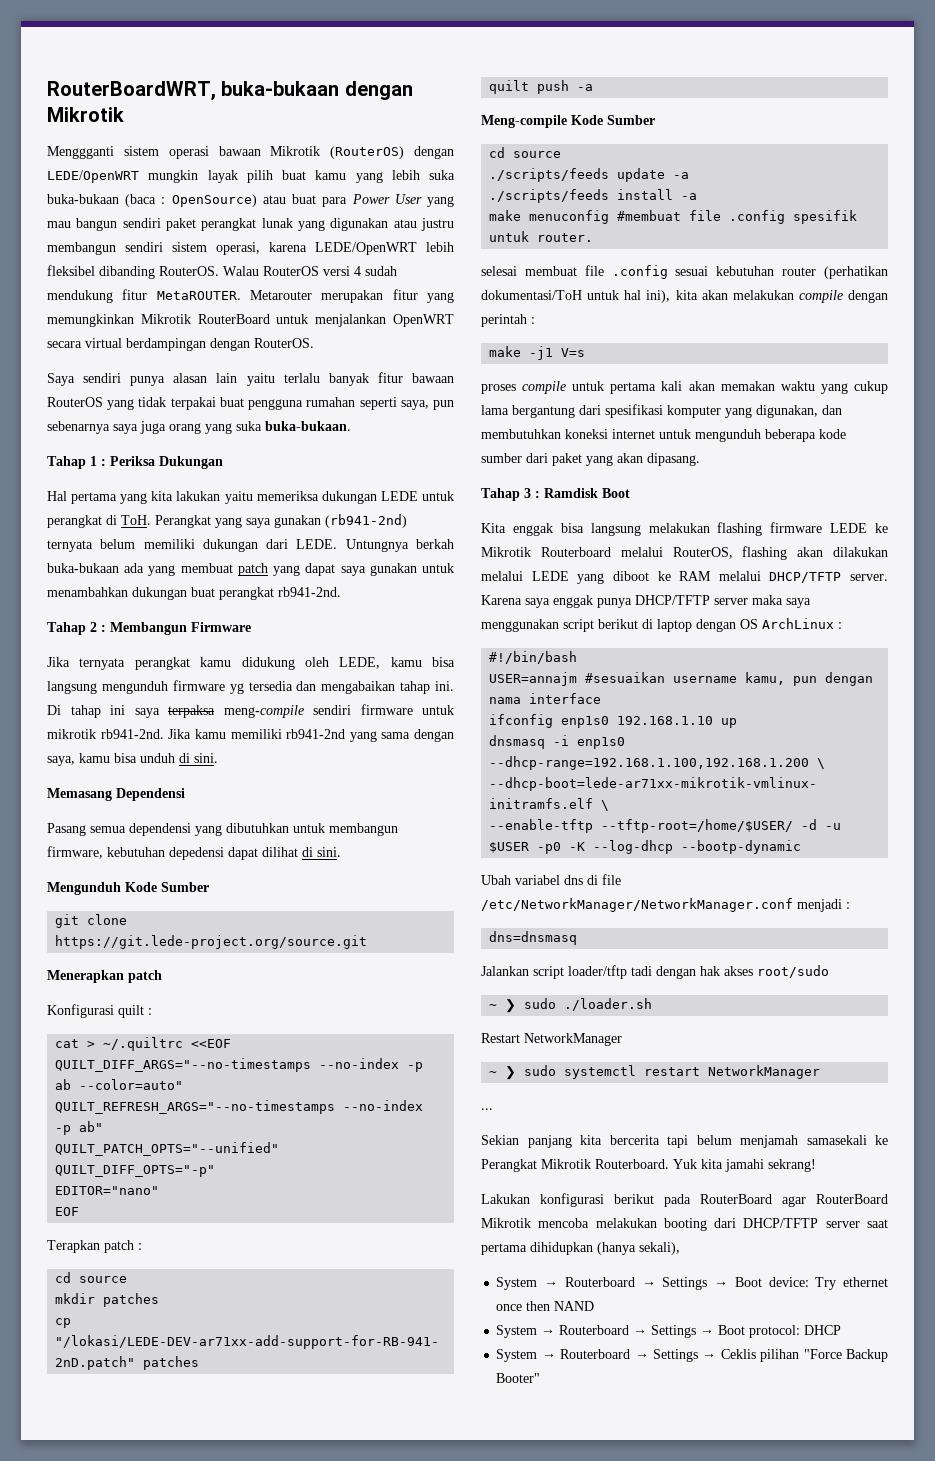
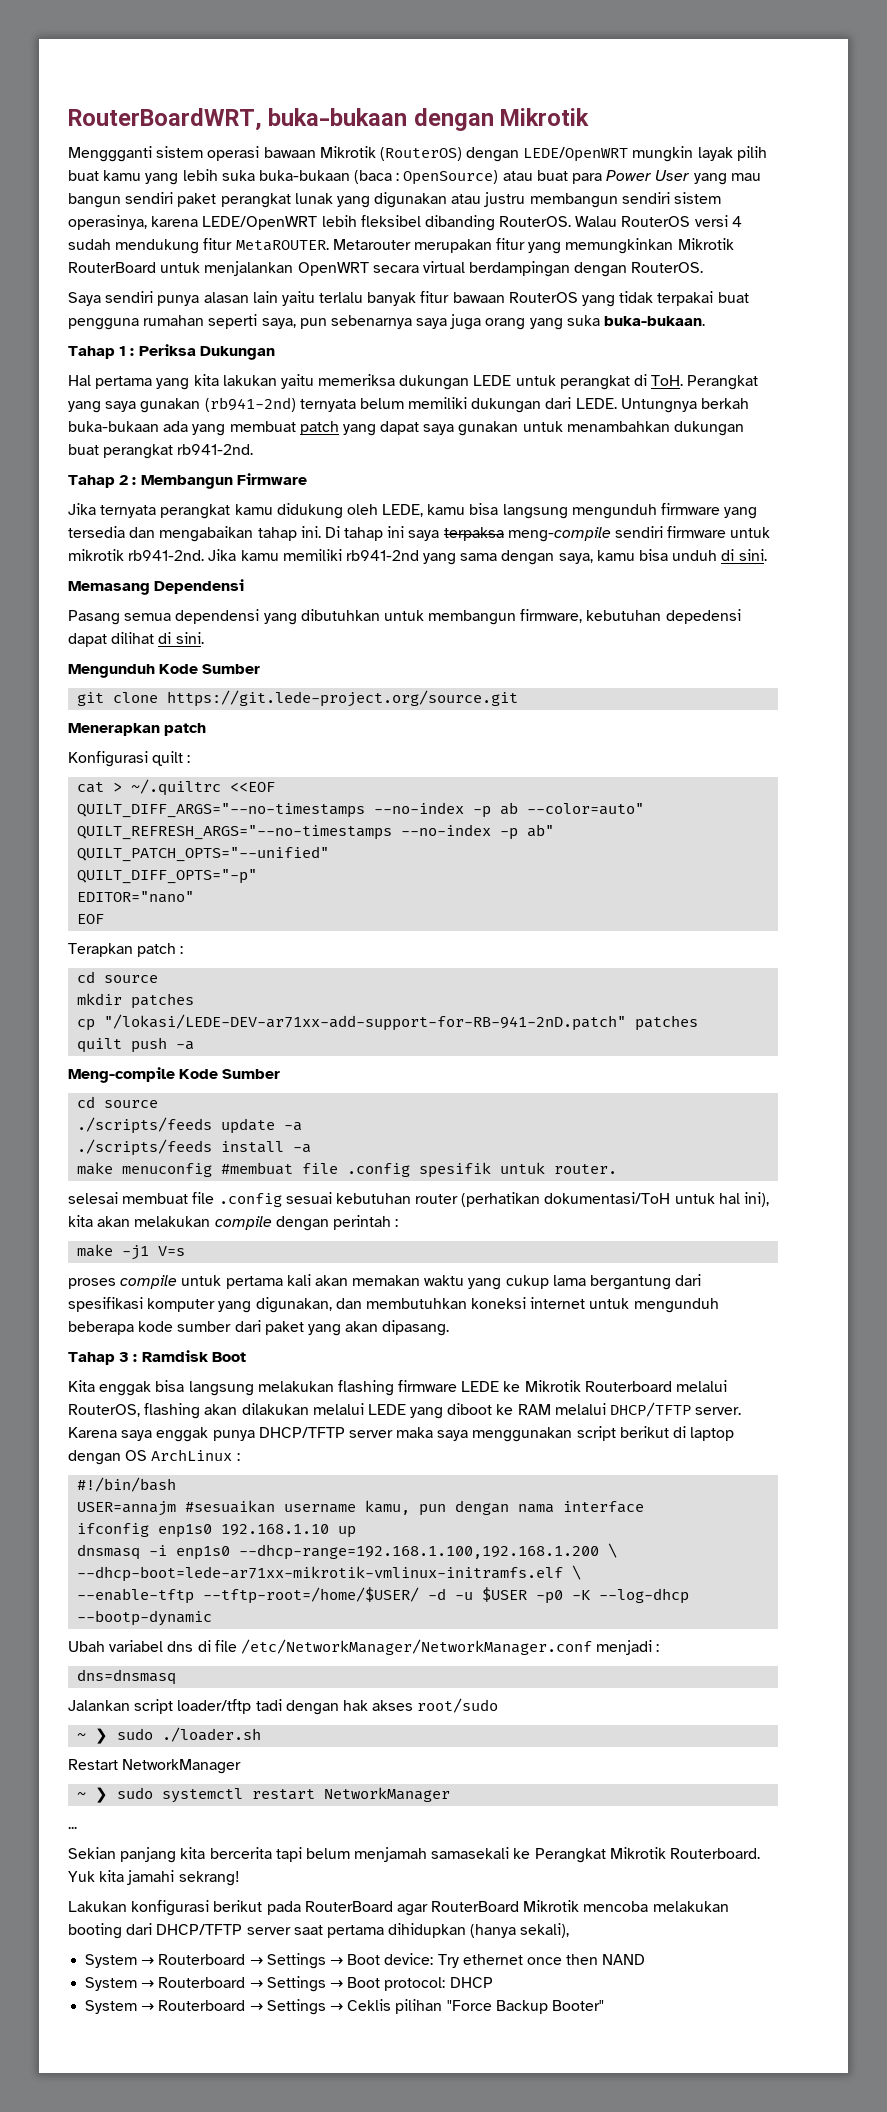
[216,242,260,255] operasi, -> [68,215,147,230] operasinya,
[229,683,244,694] yg -> [724,507,758,519] yang

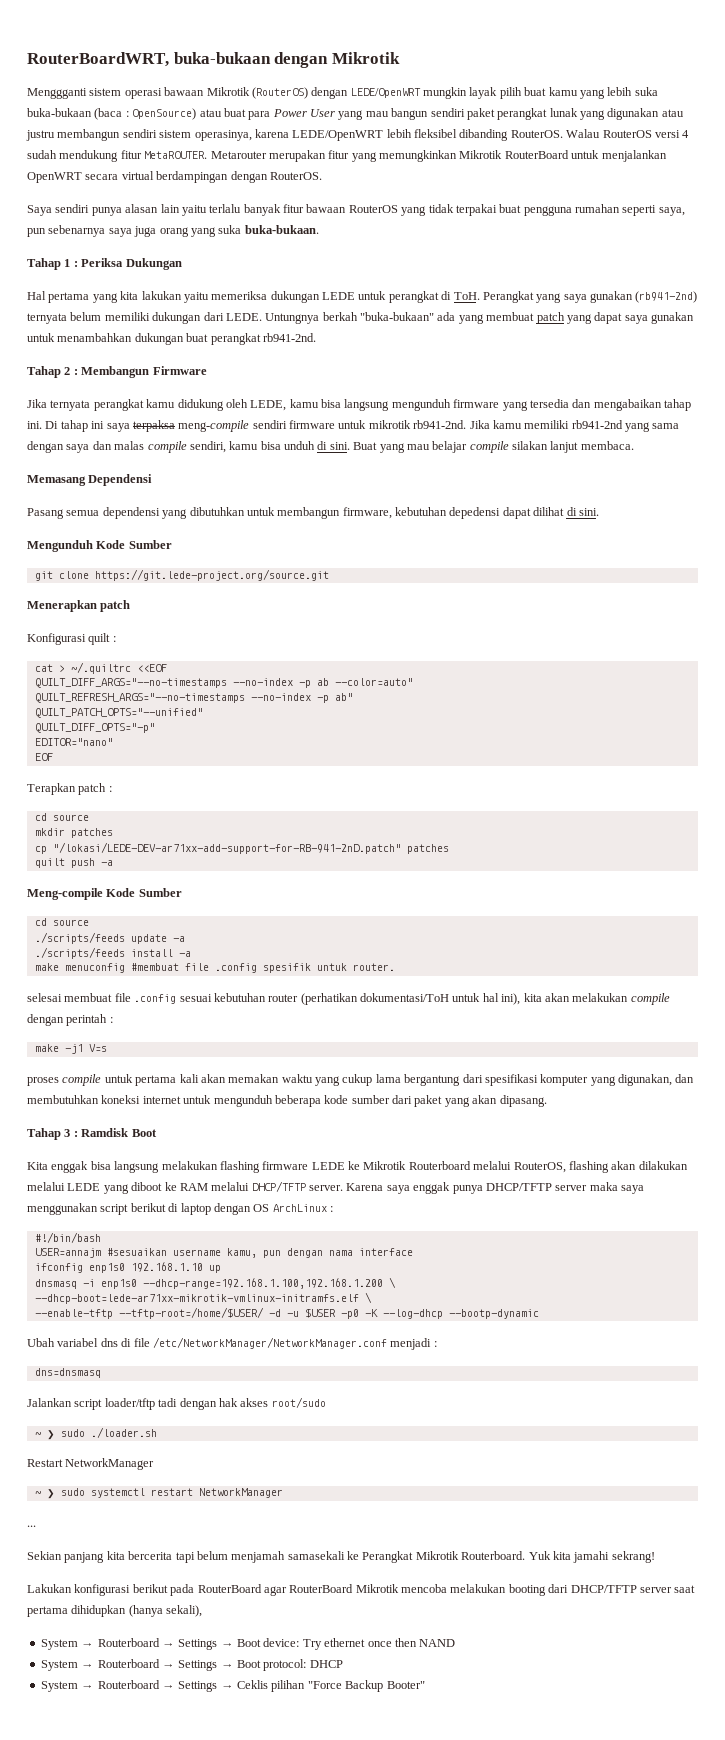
[68,421,159,432] buka-bukaan -> [360,312,434,321] "buka-bukaan"
[558,553,593,564] saya, -> [66,441,226,453] saya dan malas compile sendiri,
(767, 555) none -> [353,441,634,453] Buat yang mau belajar compile silakan lanjut membaca.

